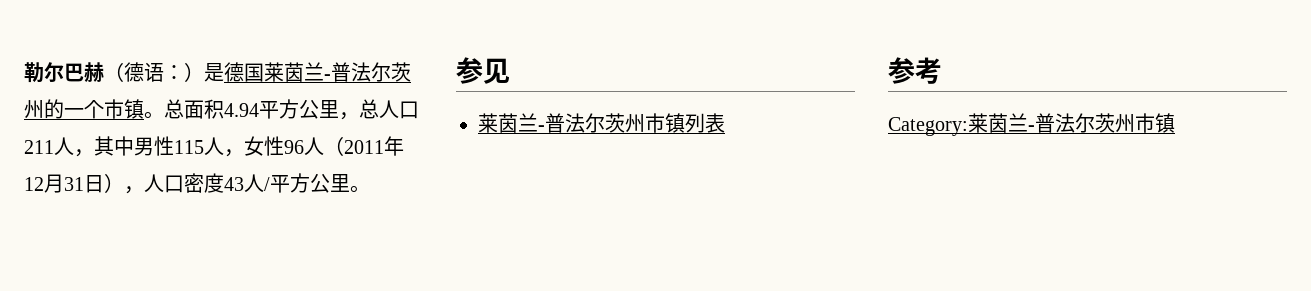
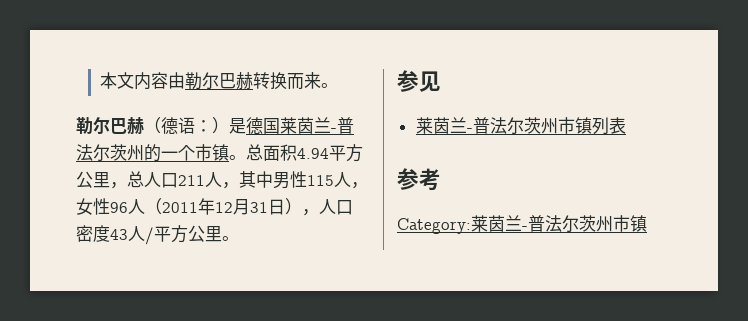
(24, 72) none -> [100,72,339,90] 本文内容由勒尔巴赫转换而来。 //

